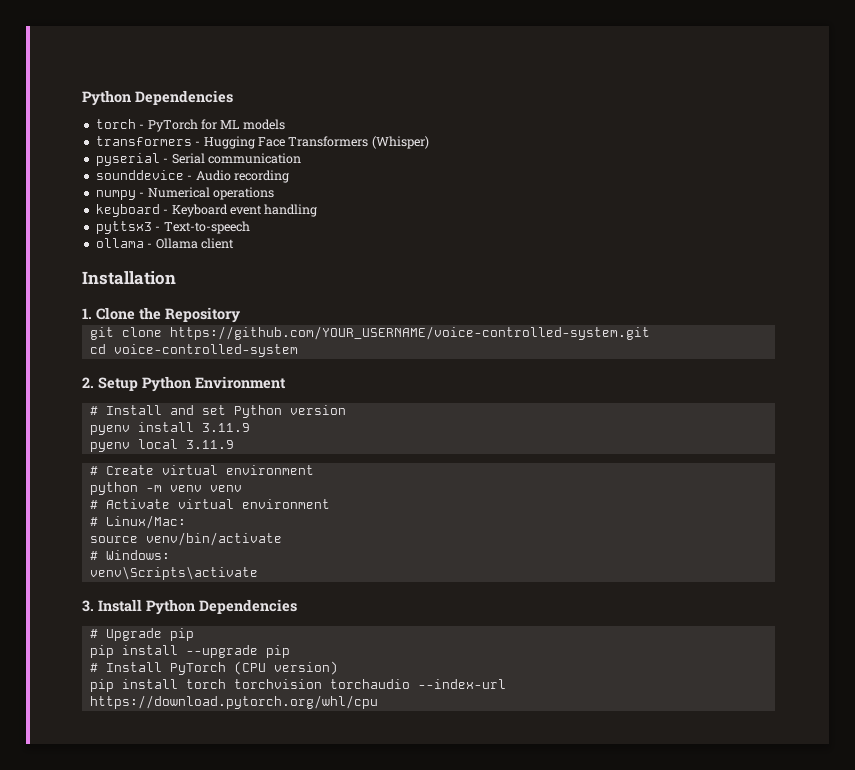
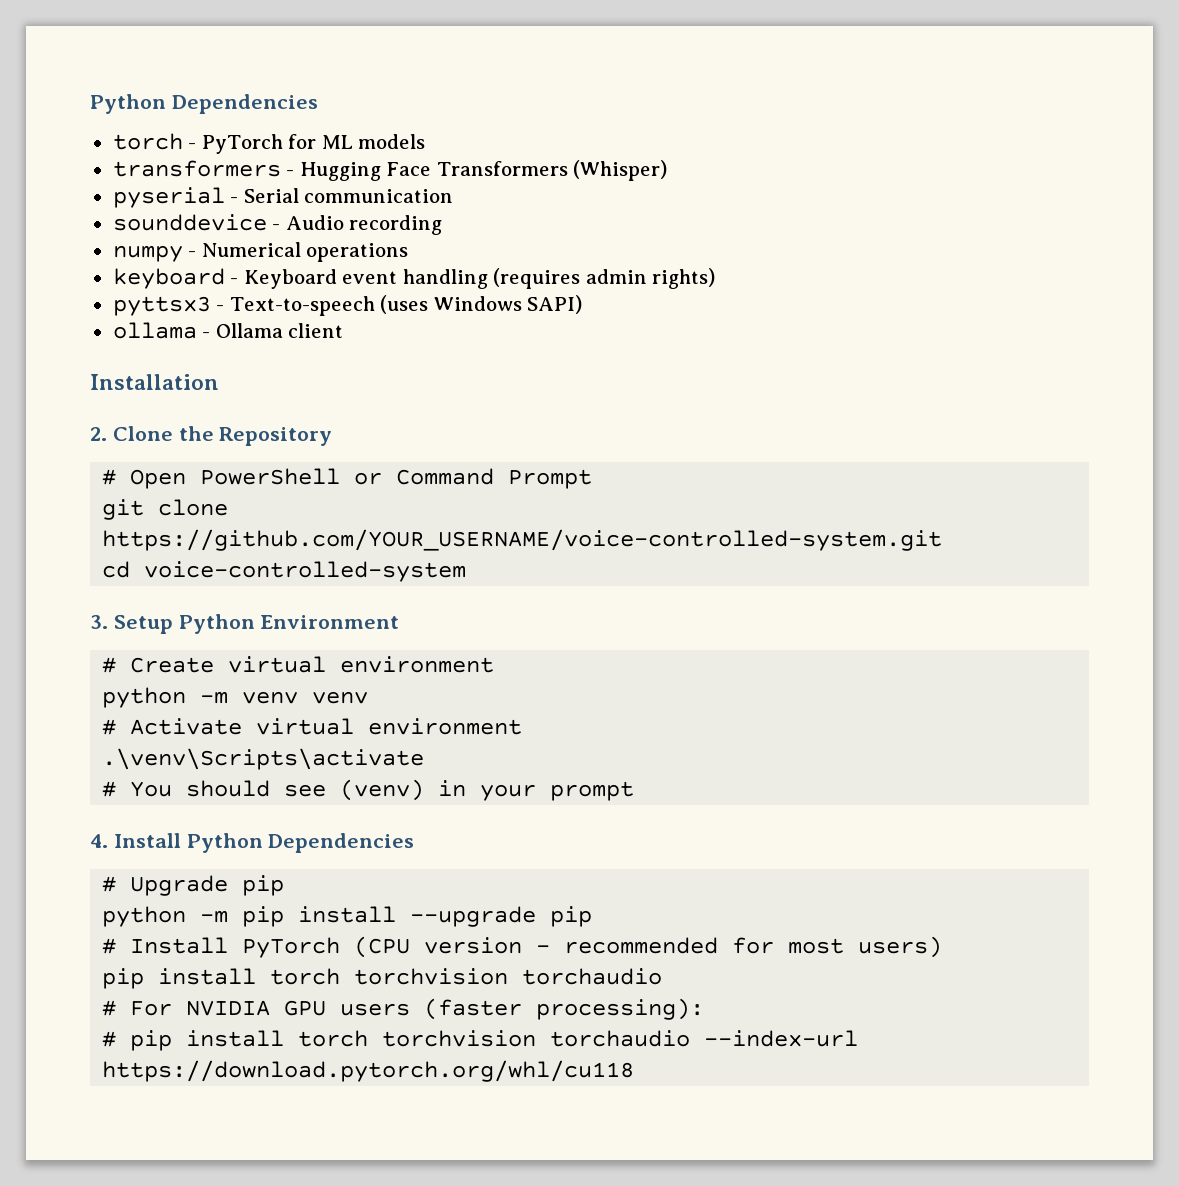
(318, 210) none -> [493,268,716,289] (requires admin rights)
(250, 227) none -> [380,295,583,314] (uses Windows SAPI)
[82,308,92,319] 1. -> [90,427,107,441] 2.
(240, 315) none -> [102,468,593,489] // # Open PowerShell or Command Prompt
[82,377,94,388] 2. -> [90,615,108,629] 3.
[89,405,346,418] [89,422,250,435] [89,439,234,452] // # Install and set Python version // pyenv install 3.11.9 // pyenv local 3.11.9 -> (400, 622) none
[89,515,186,529] [89,532,282,546] [89,550,170,560] [89,566,258,580] [82,600,94,612] # Linux/Mac: // source venv/bin/activate // # Windows: // venv\Scripts\activate // 3. -> [102,748,425,770] [102,779,635,801] [90,834,108,848] .\venv\Scripts\activate // # You should see (venv) in your prompt // 4.
(194, 634) none -> [102,906,229,927] python -m
[273,661,338,675] [89,679,506,692] [89,695,378,709] version) // pip install torch torchvision torchaudio --index-url https://download.pytorch.org/whl/cpu -> [424,936,943,958] [102,968,663,989] [102,998,705,1020] [102,1030,859,1051] [102,1060,635,1082] version - recommended for most users) // pip install torch torchvision torchaudio // # For NVIDIA GPU users (faster processing): // # pip install torch torchvision torchaudio --index-url https://download.pytorch.org/whl/cu118

